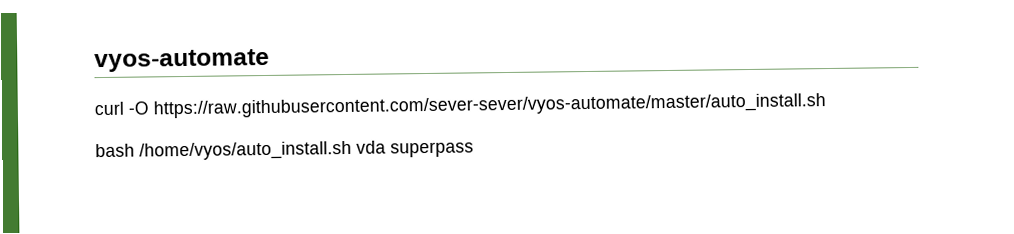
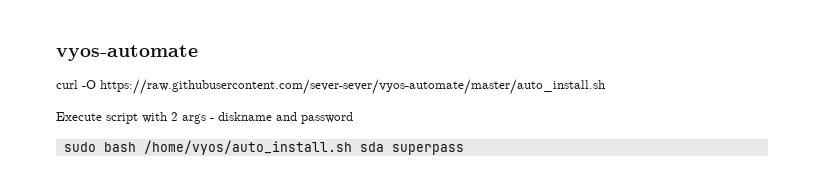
(826, 106) none -> [56,112,353,124] [63,142,96,152] Execute script with 2 args - diskname and password // sudo
[356,140,386,154] vda -> [359,142,384,152] sda

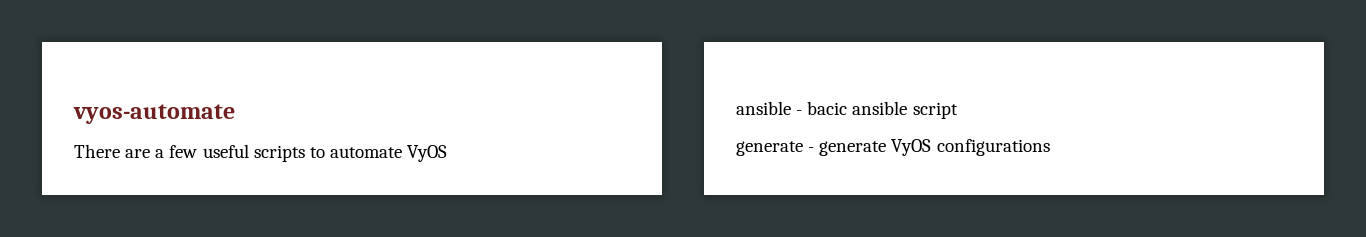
[56,79,605,95] [56,112,353,124] [63,140,464,155] curl -O https://raw.githubusercontent.com/sever-sever/vyos-automate/master/auto_install.sh // Execute script with 2 args - diskname and password // sudo bash /home/vyos/auto_install.sh sda superpass -> [74,144,448,162] [736,101,958,119] [736,139,1050,156] There are a few useful scripts to automate VyOS // ansible - bacic ansible script // generate - generate VyOS configurations

